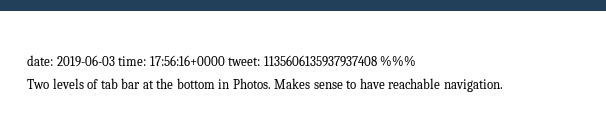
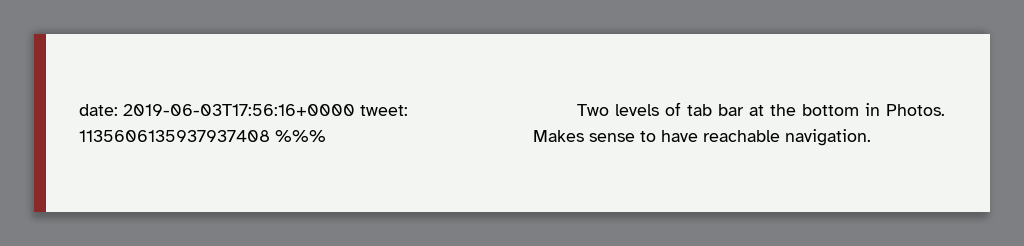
[56,55,225,67] 2019-06-03 time: 17:56:16+0000 -> [123,104,355,116] 2019-06-03T17:56:16+0000

